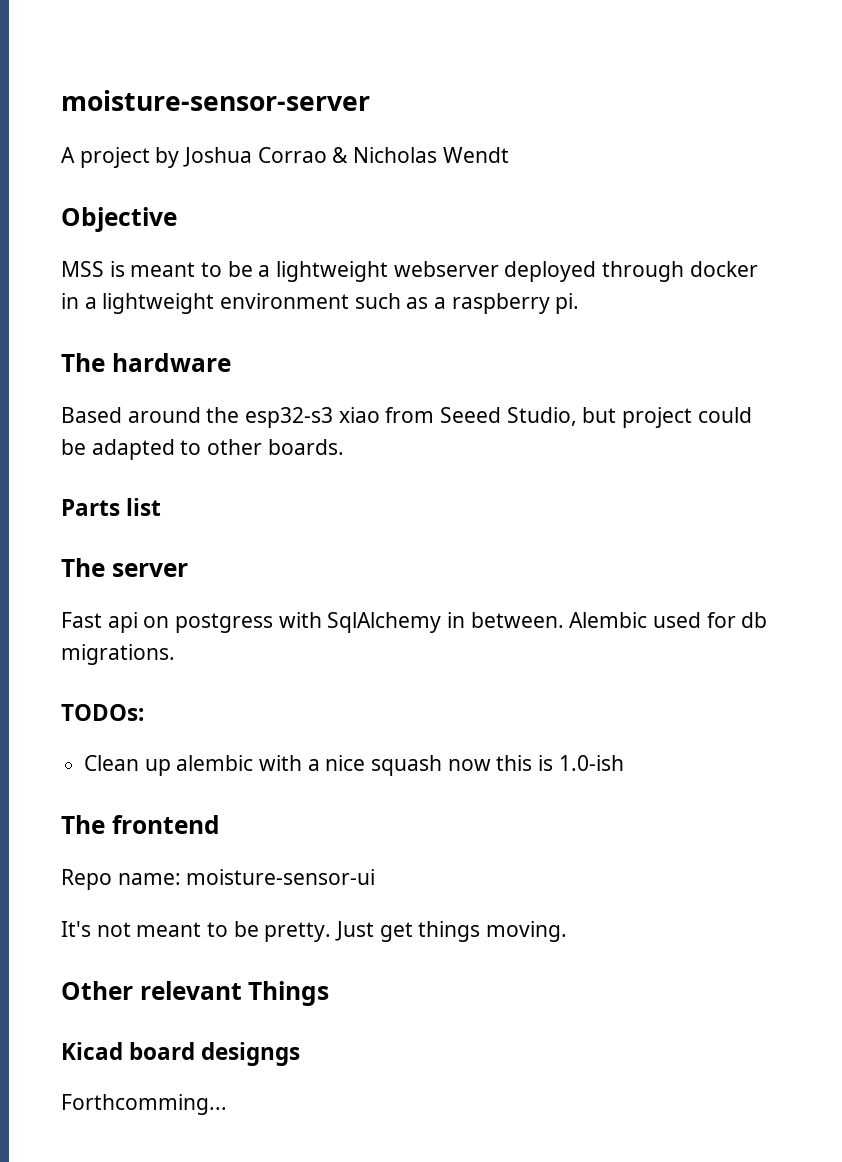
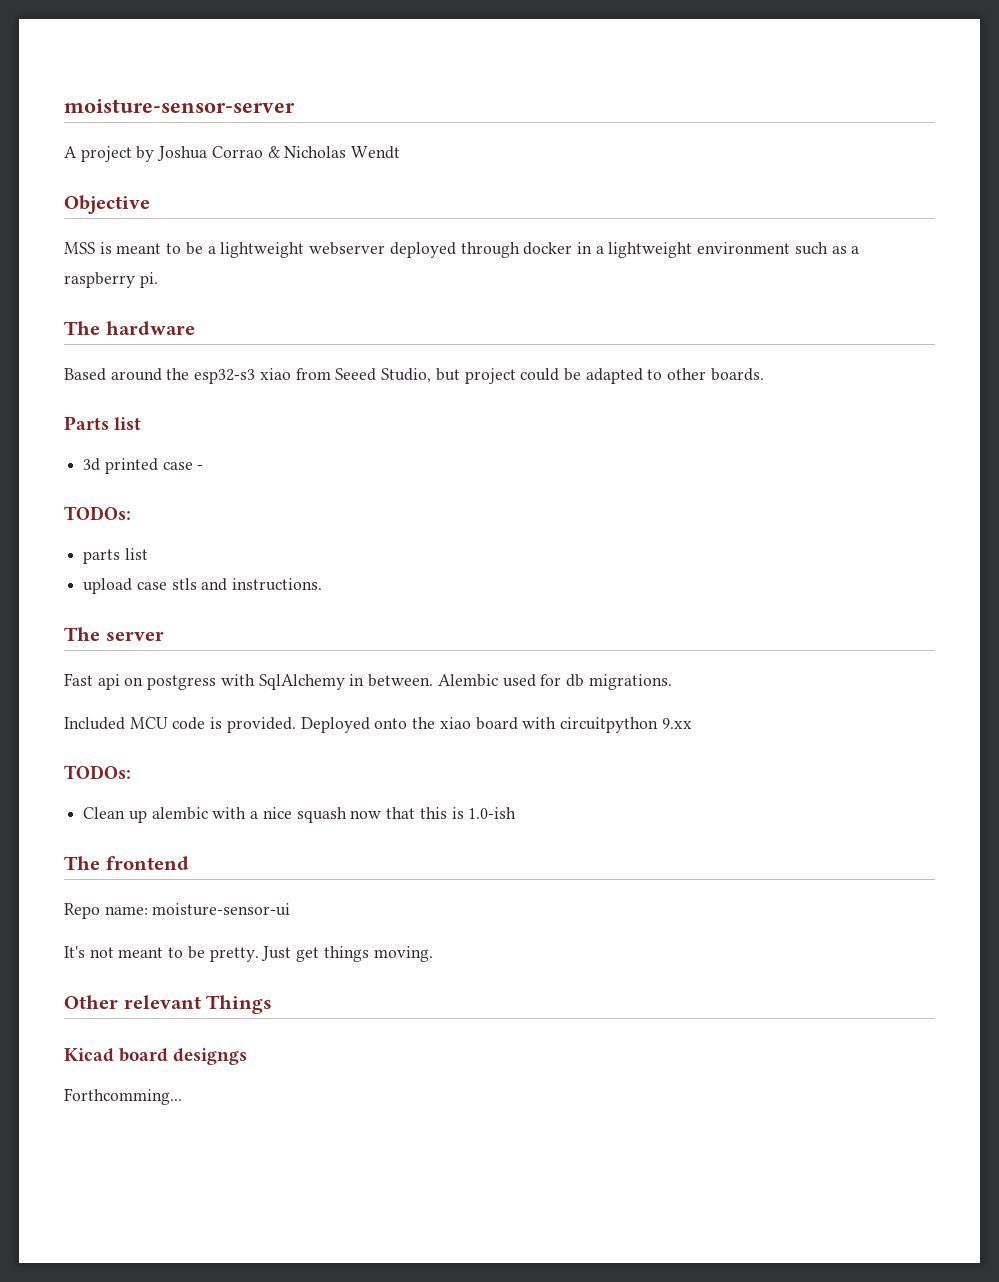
(162, 507) none -> [83,458,204,474] [64,506,131,520] [83,548,148,564] [83,578,323,594] // 3d printed case - // TODOs: // parts list // upload case stls and instructions.
(175, 654) none -> [64,717,692,733] // Included MCU code is provided. Deployed onto the xiao board with circuitpython 9.xx
(491, 765) none -> [386,807,416,819] that

